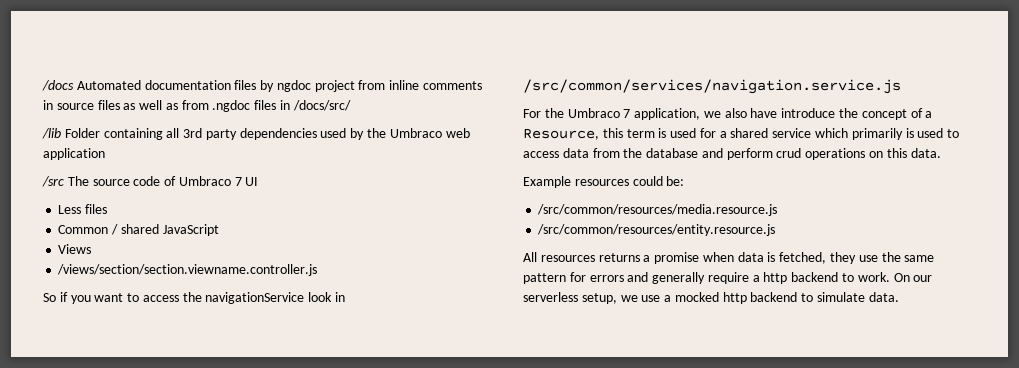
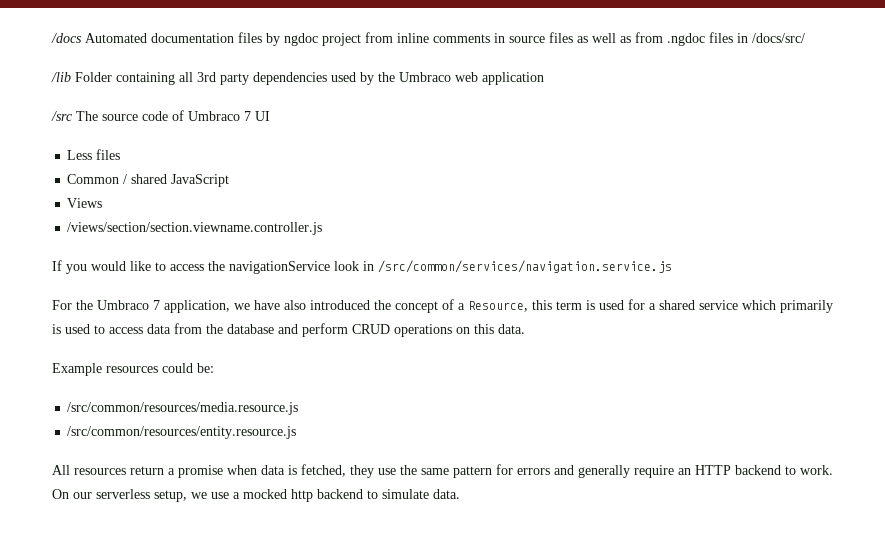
[43,292,124,304] So if you want -> [52,260,151,274] If you would like
[724,108,836,118] also have introduce -> [254,300,370,310] have also introduced
[776,148,802,158] crud -> [352,324,390,334] CRUD
[598,253,640,262] returns -> [130,466,164,475] return
[752,272,788,284] a http -> [678,465,731,475] an HTTP

